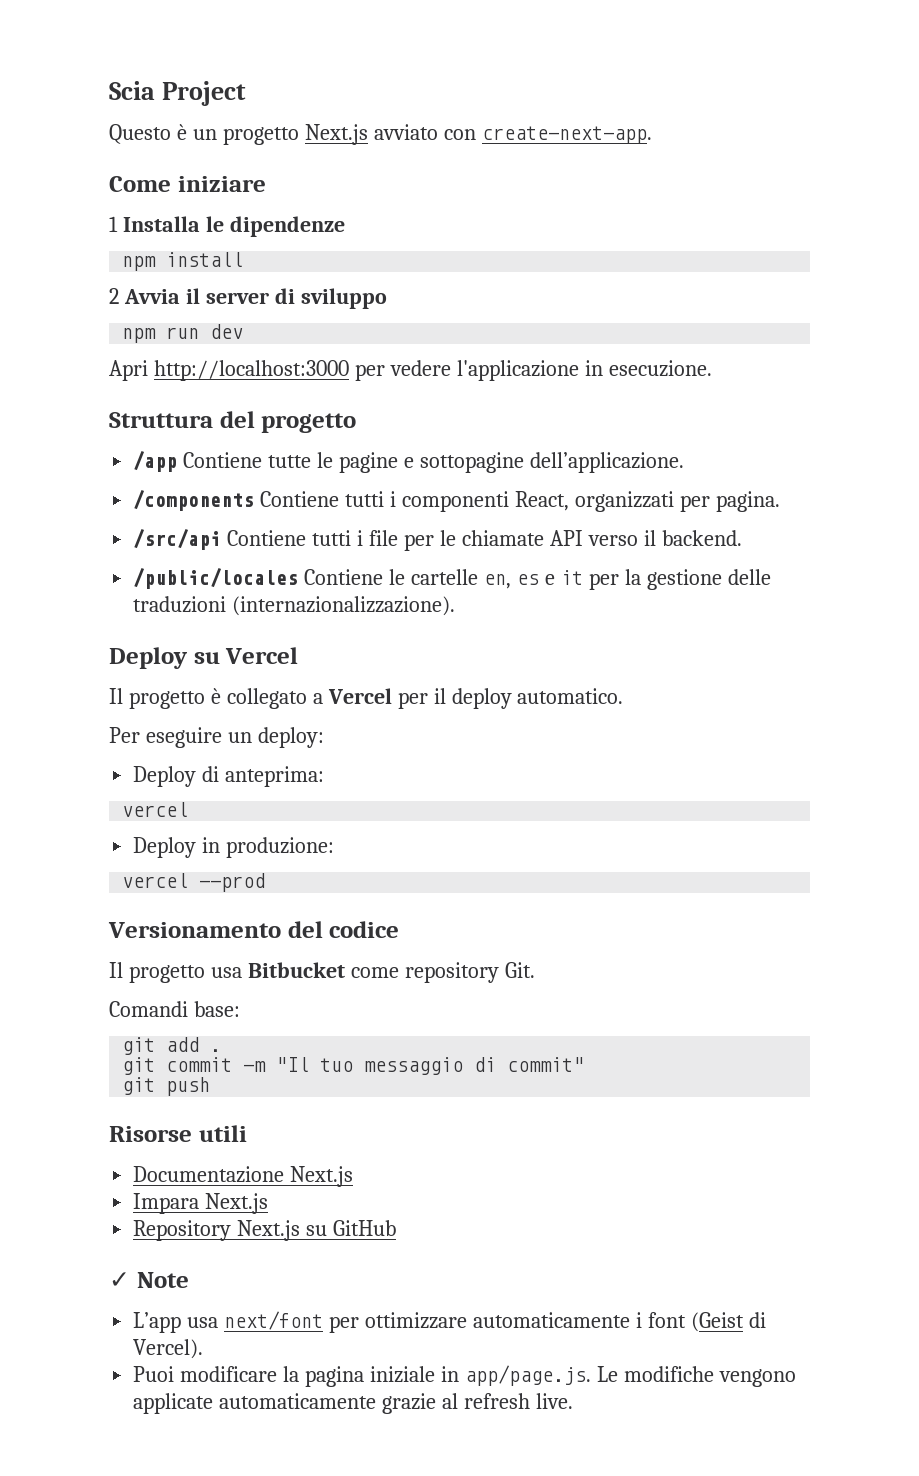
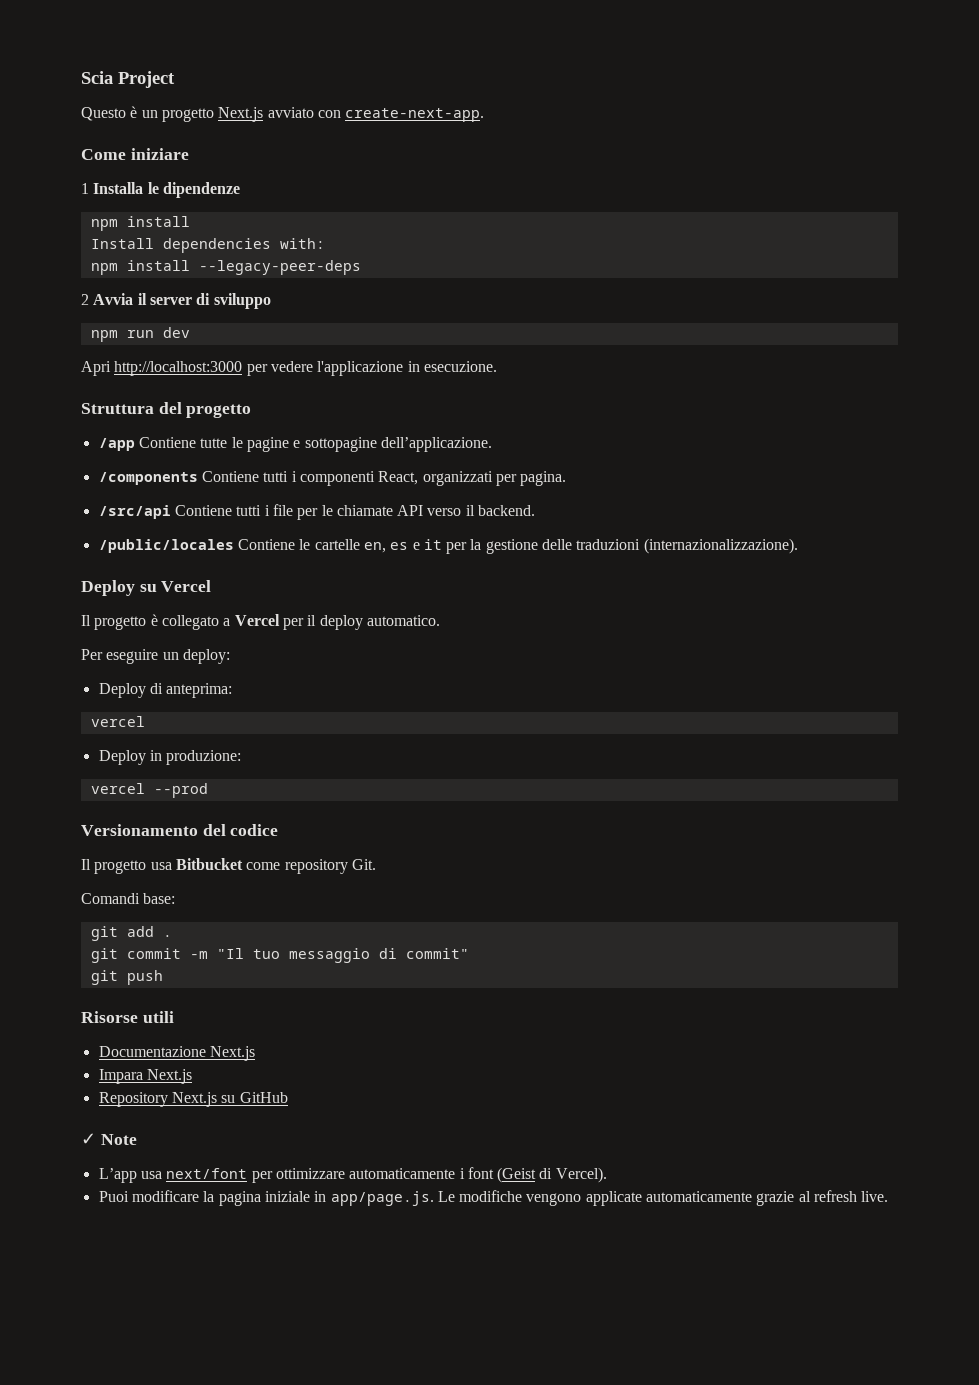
(244, 259) none -> [90,238,325,253] [90,260,361,275] // Install dependencies with: // npm install --legacy-peer-deps

